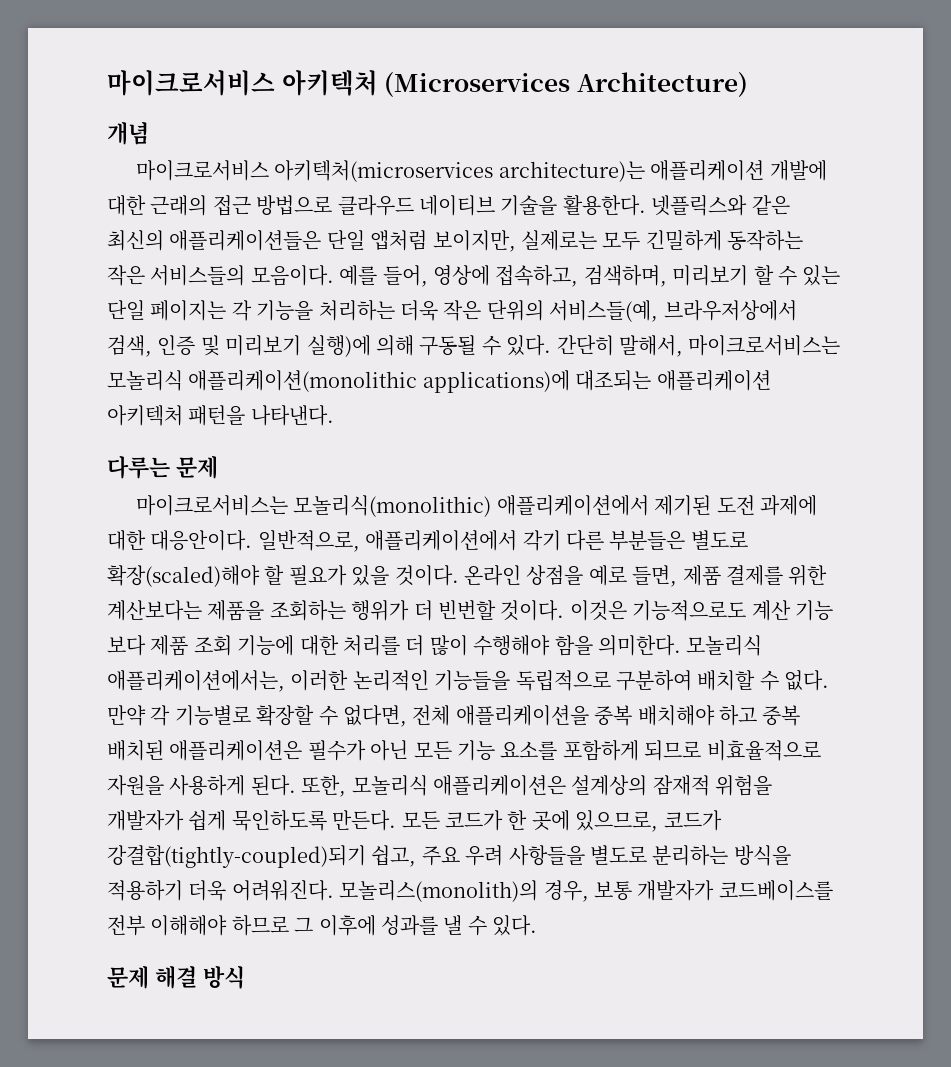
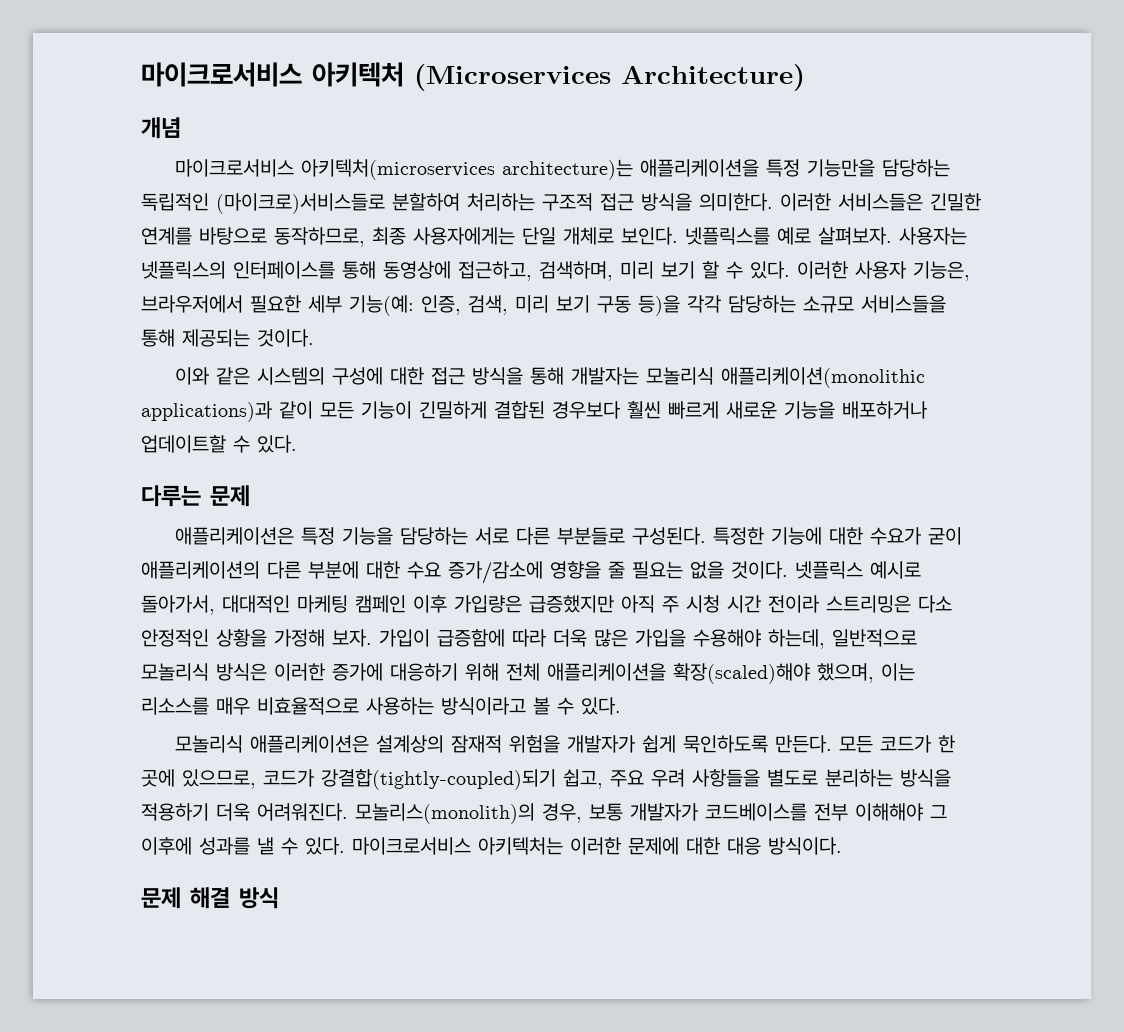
[650,160,827,181] [107,195,790,216] [107,230,804,252] [107,265,841,287] [107,300,797,322] [107,335,841,357] [107,370,771,393] [107,405,334,426] [107,456,218,479] [136,495,818,517] [107,530,748,552] [107,565,828,587] [107,600,833,621] [107,635,763,656] [107,670,830,692] [107,705,801,727] [107,740,821,761] [107,775,347,797] 애플리케이션 개발에 대한 근래의 접근 방법으로 클라우드 네이티브 기술을 활용한다. 넷플릭스와 같은 최신의 애플리케이션들은 단일 앱처럼 보이지만, 실제로는 모두 긴밀하게 동작하는 작은 서비스들의 모음이다. 예를 들어, 영상에 접속하고, 검색하며, 미리보기 할 수 있는 단일 페이지는 각 기능을 처리하는 더욱 작은 단위의 서비스들(예, 브라우저상에서 검색, 인증 및 미리보기 실행)에 의해 구동될 수 있다. 간단히 말해서, 마이크로서비스는 모놀리식 애플리케이션(monolithic applications)에 대조되는 애플리케이션 아키텍처 패턴을 나타낸다. // 다루는 문제 // 마이크로서비스는 모놀리식(monolithic) 애플리케이션에서 제기된 도전 과제에 대한 대응안이다. 일반적으로, 애플리케이션에서 각기 다른 부분들은 별도로 확장(scaled)해야 할 필요가 있을 것이다. 온라인 상점을 예로 들면, 제품 결제를 위한 계산보다는 제품을 조회하는 행위가 더 빈번할 것이다. 이것은 기능적으로도 계산 기능 보다 제품 조회 기능에 대한 처리를 더 많이 수행해야 함을 의미한다. 모놀리식 애플리케이션에서는, 이러한 논리적인 기능들을 독립적으로 구분하여 배치할 수 없다. 만약 각 기능별로 확장할 수 없다면, 전체 애플리케이션을 중복 배치해야 하고 중복 배치된 애플리케이션은 필수가 아닌 모든 기능 요소를 포함하게 되므로 비효율적으로 자원을 사용하게 된다. 또한, -> [640,159,951,177] [141,193,981,214] [141,227,967,247] [141,261,970,281] [141,295,946,316] [141,329,314,347] [175,367,926,388] [141,401,927,422] [141,435,297,453] [141,485,250,507] [175,527,963,545] [141,561,921,584] [141,595,952,615] [141,629,917,649] [141,663,915,684] [141,697,621,715] 애플리케이션을 특정 기능만을 담당하는 독립적인 (마이크로)서비스들로 분할하여 처리하는 구조적 접근 방식을 의미한다. 이러한 서비스들은 긴밀한 연계를 바탕으로 동작하므로, 최종 사용자에게는 단일 개체로 보인다. 넷플릭스를 예로 살펴보자. 사용자는 넷플릭스의 인터페이스를 통해 동영상에 접근하고, 검색하며, 미리 보기 할 수 있다. 이러한 사용자 기능은, 브라우저에서 필요한 세부 기능(예: 인증, 검색, 미리 보기 구동 등)을 각각 담당하는 소규모 서비스들을 통해 제공되는 것이다. // 이와 같은 시스템의 구성에 대한 접근 방식을 통해 개발자는 모놀리식 애플리케이션(monolithic applications)과 같이 모든 기능이 긴밀하게 결합된 경우보다 훨씬 빠르게 새로운 기능을 배포하거나 업데이트할 수 있다. // 다루는 문제 // 애플리케이션은 특정 기능을 담당하는 서로 다른 부분들로 구성된다. 특정한 기능에 대한 수요가 굳이 애플리케이션의 다른 부분에 대한 수요 증가/감소에 영향을 줄 필요는 없을 것이다. 넷플릭스 예시로 돌아가서, 대대적인 마케팅 캠페인 이후 가입량은 급증했지만 아직 주 시청 시간 전이라 스트리밍은 다소 안정적인 상황을 가정해 보자. 가입이 급증함에 따라 더욱 많은 가입을 수용해야 하는데, 일반적으로 모놀리식 방식은 이러한 증가에 대응하기 위해 전체 애플리케이션을 확장(scaled)해야 했으며, 이는 리소스를 매우 비효율적으로 사용하는 방식이라고 볼 수 있다. //
[231,915,289,936] 하므로 -> (923, 812) none
(538, 925) none -> [352,837,842,855] 마이크로서비스 아키텍처는 이러한 문제에 대한 대응 방식이다.

